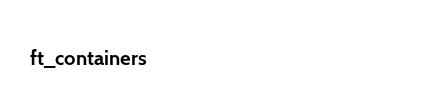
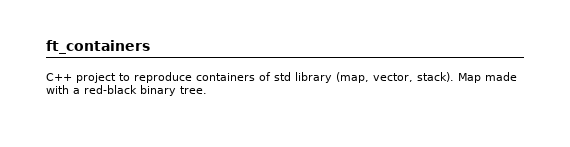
(147, 58) none -> [46,72,517,83] [46,85,207,96] // C++ project to reproduce containers of std library (map, vector, stack). Map made with a red-black binary tree.

